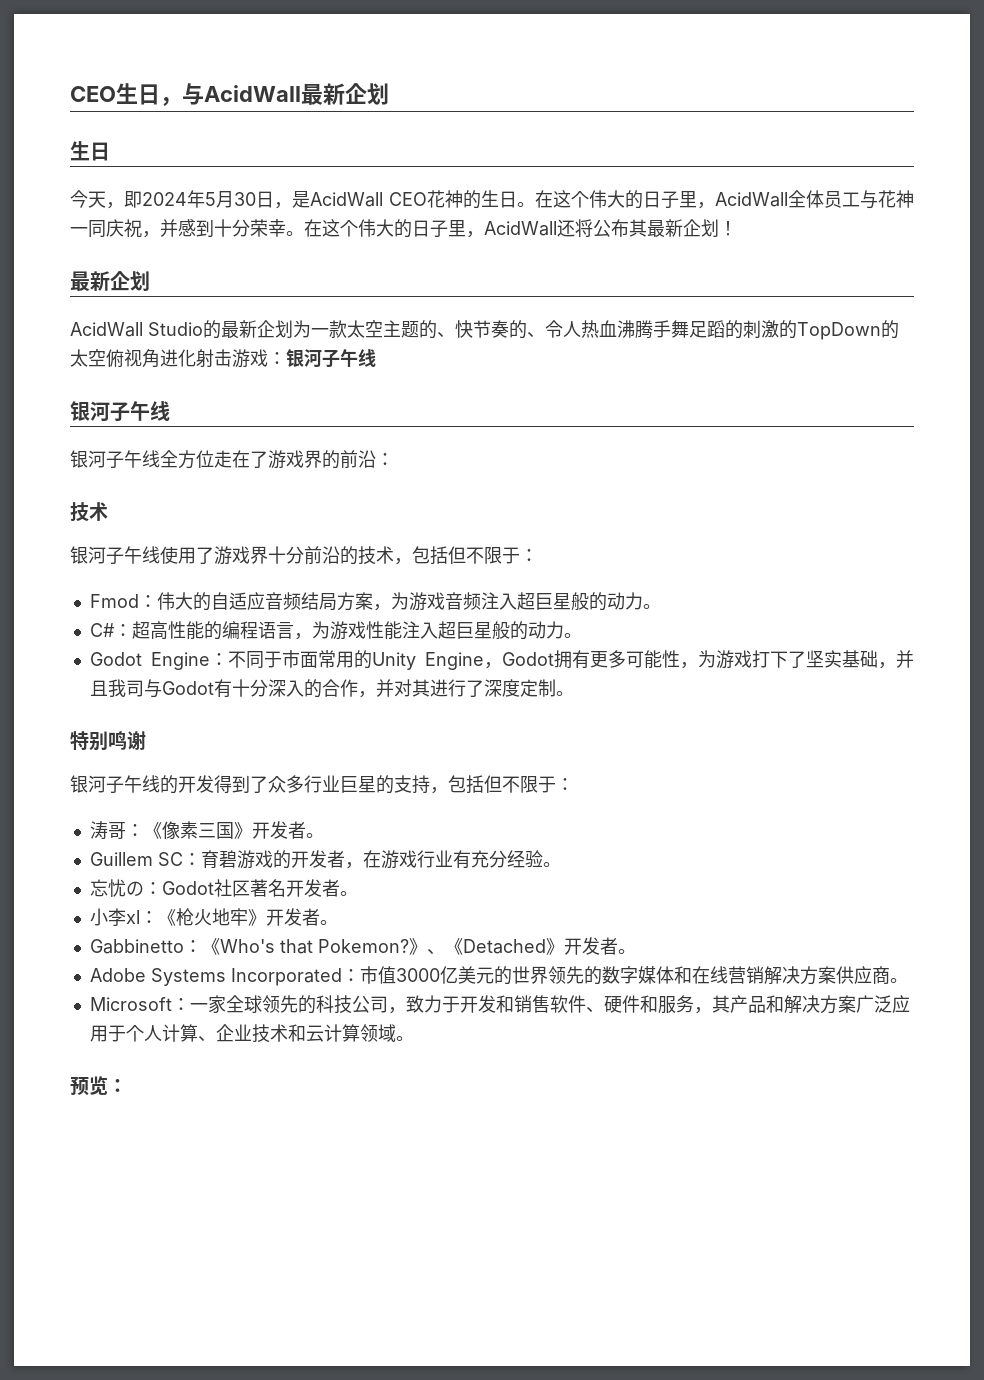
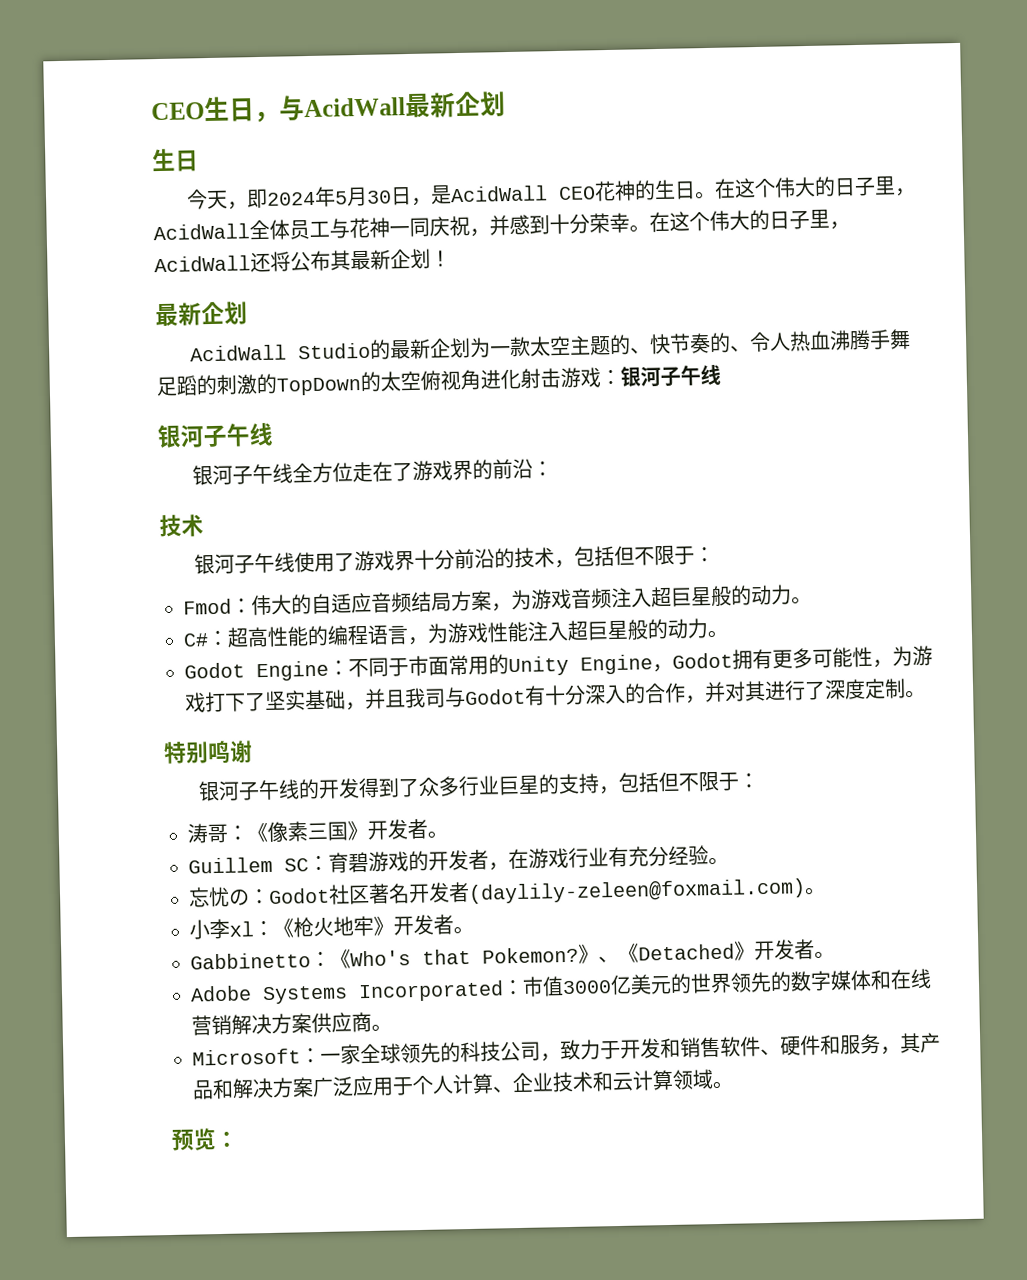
(340, 888) none -> [468,878,806,904] (daylily-zeleen@foxmail.com)

